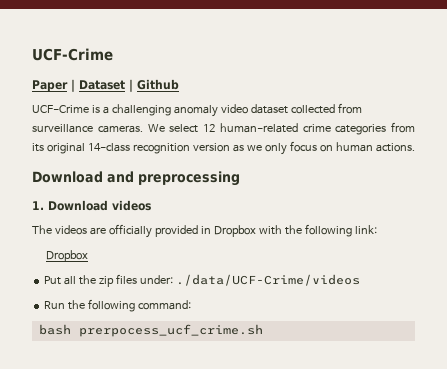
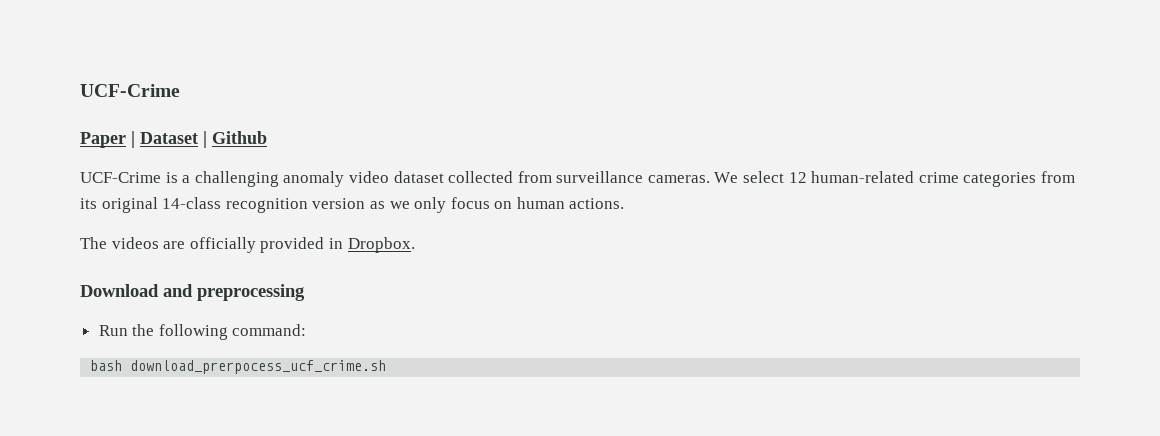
[32,171,240,186] [32,200,151,211] // Download and preprocessing // 1. Download videos -> (625, 203) none
[213,224,377,237] [46,250,89,262] [44,274,360,287] Dropbox with the following link: // Dropbox // Put all the zip files under: ./data/UCF-Crime/videos -> [347,237,415,253] [80,284,305,301] Dropbox. // Download and preprocessing
[78,324,263,337] prerpocess_ucf_crime.sh -> [130,360,387,374] download_prerpocess_ucf_crime.sh

